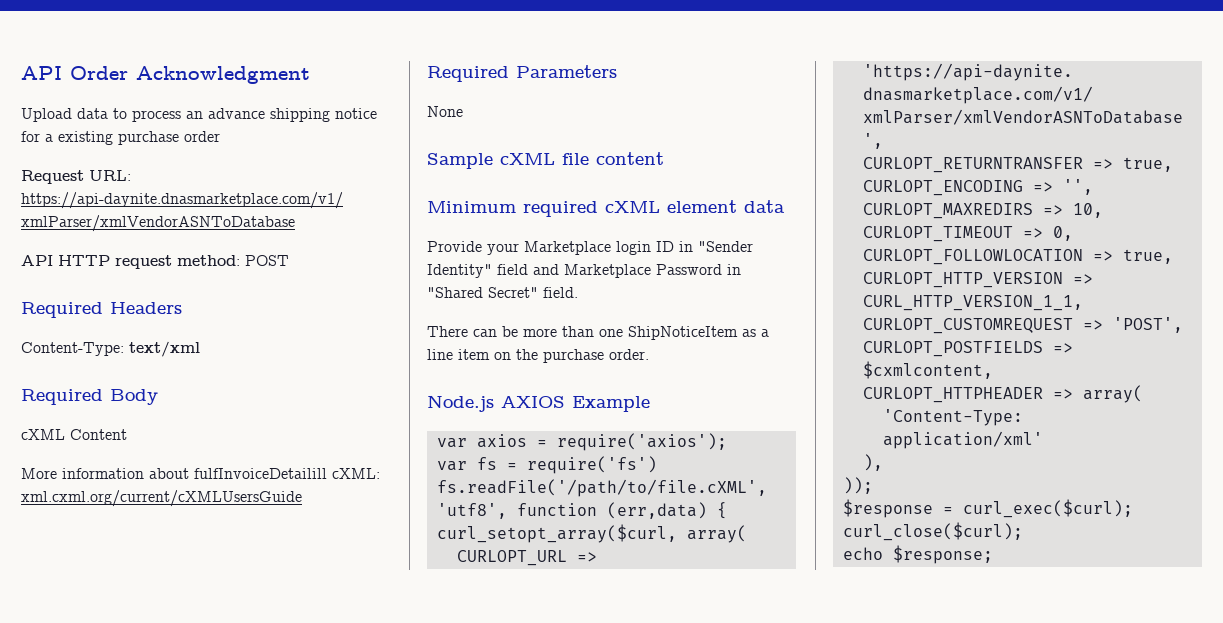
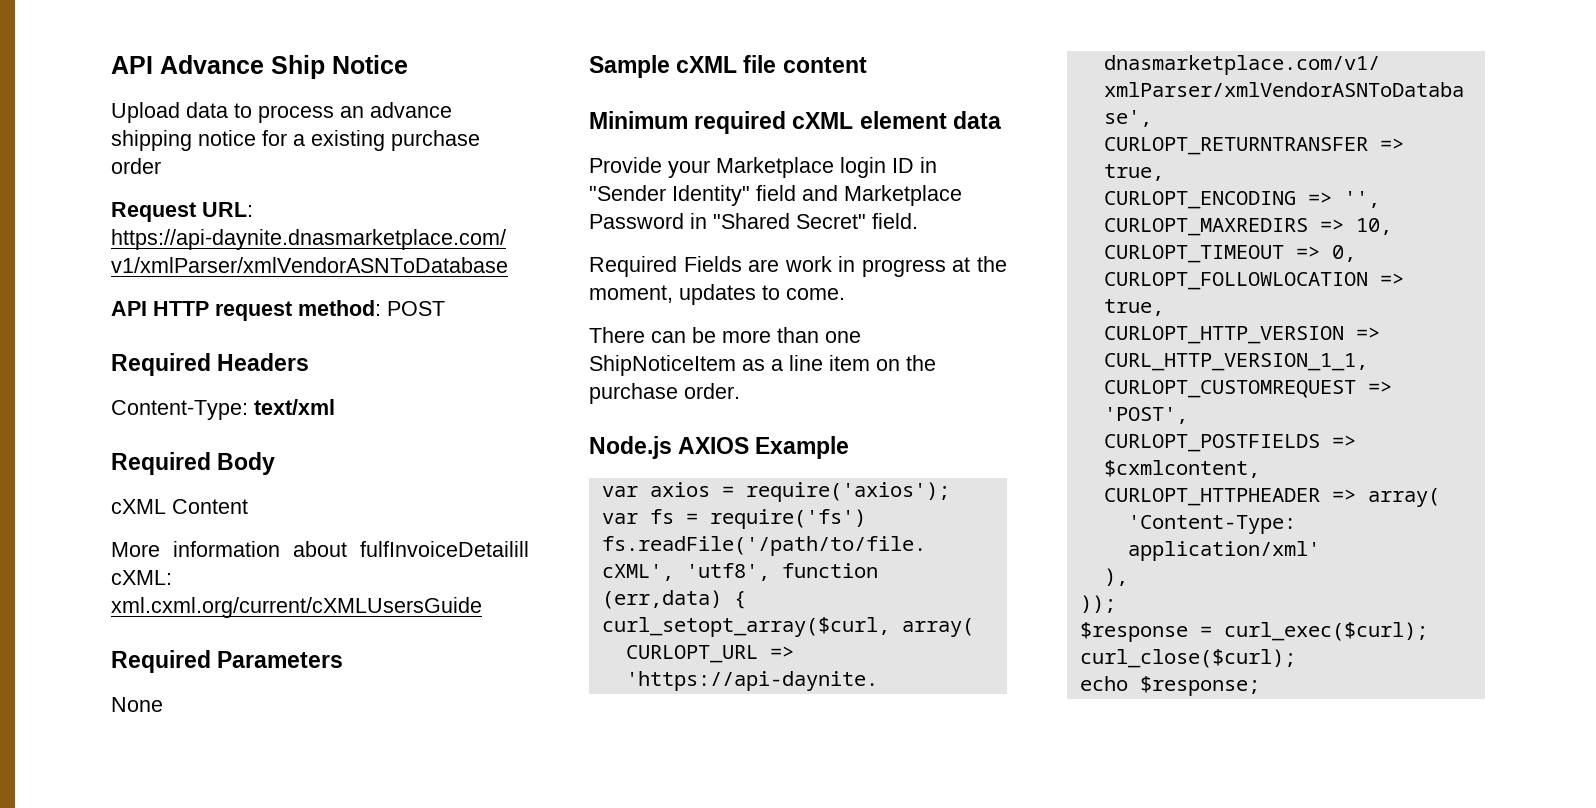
[21,66,310,84] API Order Acknowledgment -> [111,55,408,79] API Advance Ship Notice
(578, 292) none -> [589,256,1007,277] [589,284,845,305] // Required Fields are work in progress at the moment, updates to come.

